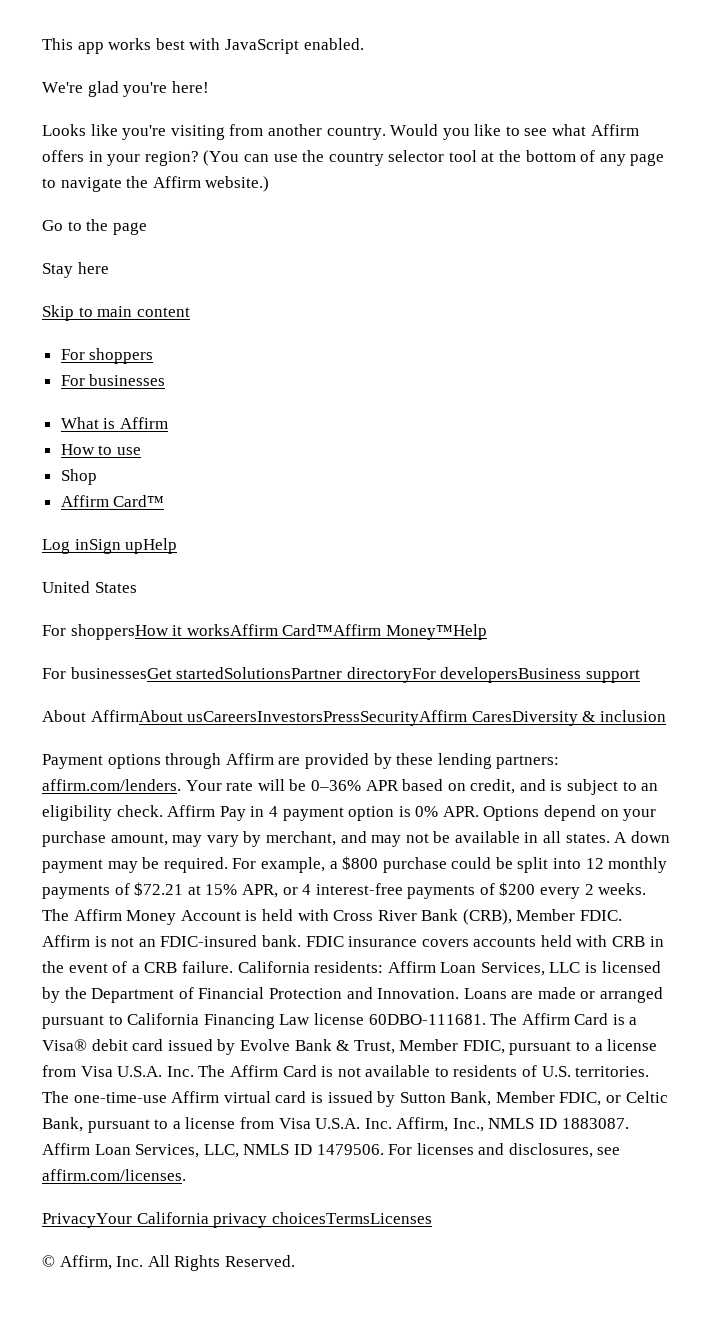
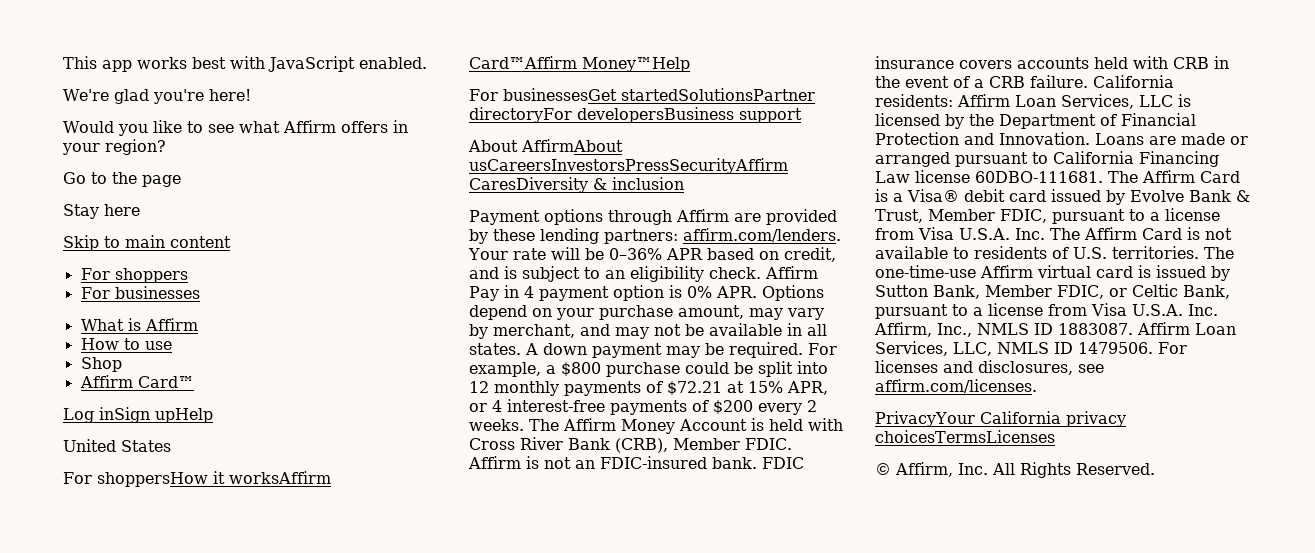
[42,124,386,140] Looks like you're visiting from another country. -> (251, 95) none
[203,150,665,166] [42,176,270,192] (You can use the country selector tool at the bottom of any page to navigate the Affirm website.) -> (166, 147) none

